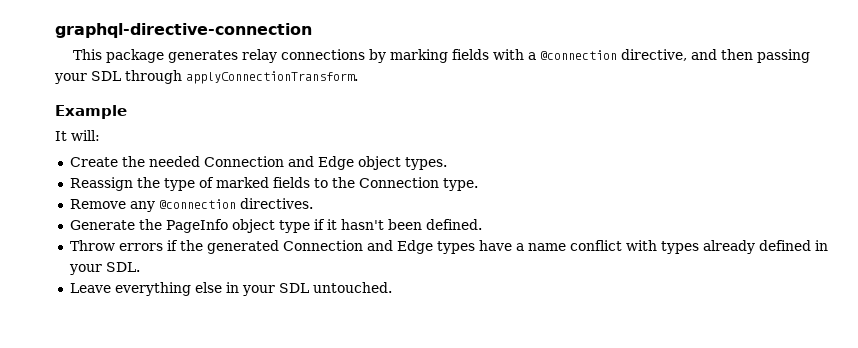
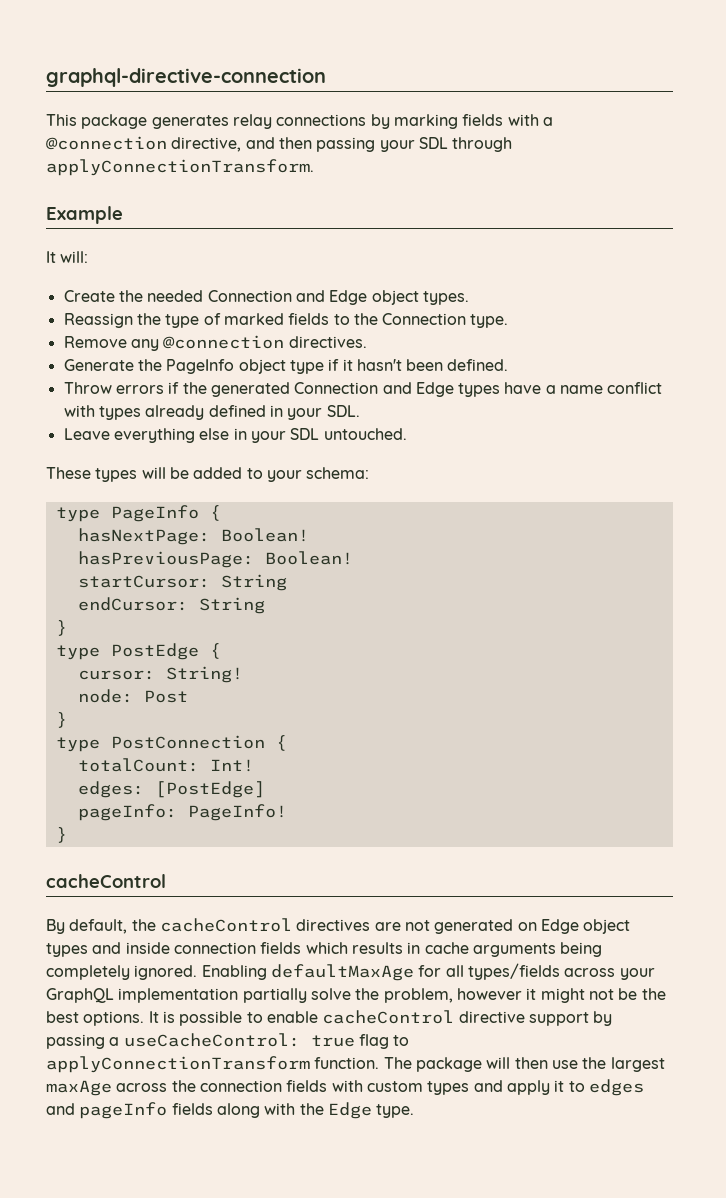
(392, 287) none -> [46,467,370,482] [55,505,221,522] [77,528,309,545] [77,551,353,568] [77,574,287,591] [77,597,265,614] [55,620,67,636] [55,643,221,660] [77,666,243,683] [77,689,188,703] [55,712,67,728] [55,735,287,752] [77,758,254,772] [77,781,265,798] [77,804,287,821] [55,827,67,843] [46,874,166,888] [46,918,631,934] [46,942,603,957] [46,963,655,981] [46,988,666,1003] [46,1010,613,1026] [46,1033,410,1049] [46,1056,665,1073] [46,1079,644,1096] [46,1102,415,1119] // These types will be added to your schema: // type PageInfo { // hasNextPage: Boolean! // hasPreviousPage: Boolean! // startCursor: String // endCursor: String // } // type PostEdge { // cursor: String! // node: Post // } // type PostConnection { // totalCount: Int! // edges: [PostEdge] // pageInfo: PageInfo! // } // cacheControl // By default, the cacheControl directives are not generated on Edge object types and inside connection fields which results in cache arguments being completely ignored. Enabling defaultMaxAge for all types/fields across your GraphQL implementation partially solve the problem, however it might not be the best options. It is possible to enable cacheControl directive support by passing a useCacheControl: true flag to applyConnectionTransform function. The package will then use the largest maxAge across the connection fields with custom types and apply it to edges and pageInfo fields along with the Edge type.

